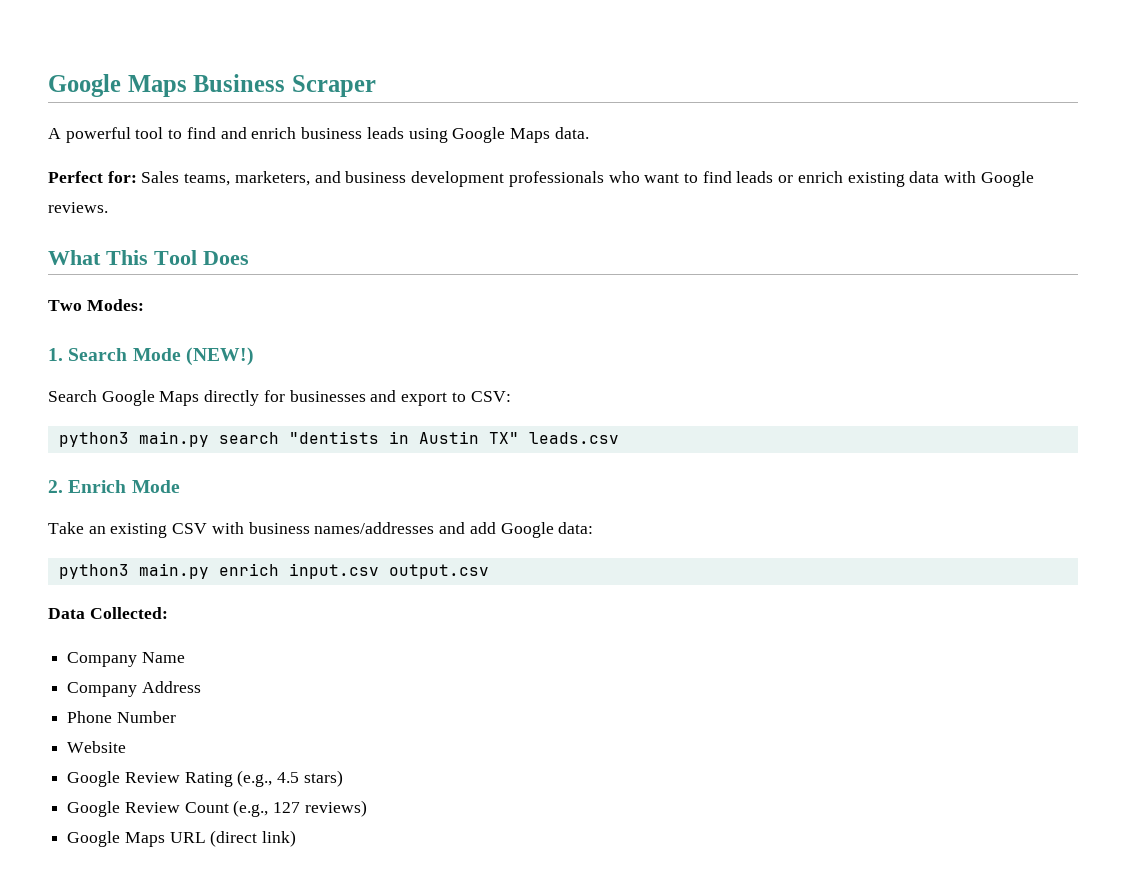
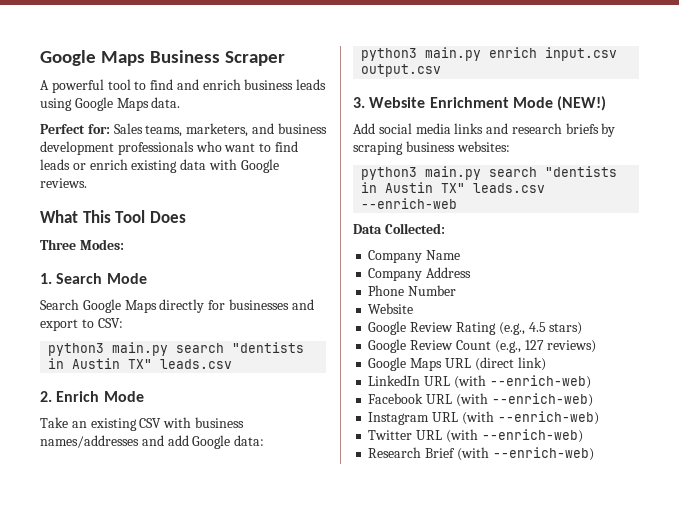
[48,300,82,311] Two -> [40,239,76,250] Three
[185,347,254,366] (NEW!) -> (147, 278) none
(489, 571) none -> [353,96,607,111] [353,123,616,137] [353,141,510,155] [361,166,618,180] [361,182,546,193] [361,198,458,209] // 3. Website Enrichment Mode (NEW!) // Add social media links and research briefs by scraping business websites: // python3 main.py search "dentists in Austin TX" leads.csv --enrich-web
(297, 838) none -> [368,375,591,389] [368,393,593,407] [368,411,599,425] [368,429,583,443] [368,447,594,461] // LinkedIn URL (with --enrich-web) // Facebook URL (with --enrich-web) // Instagram URL (with --enrich-web) // Twitter URL (with --enrich-web) // Research Brief (with --enrich-web)

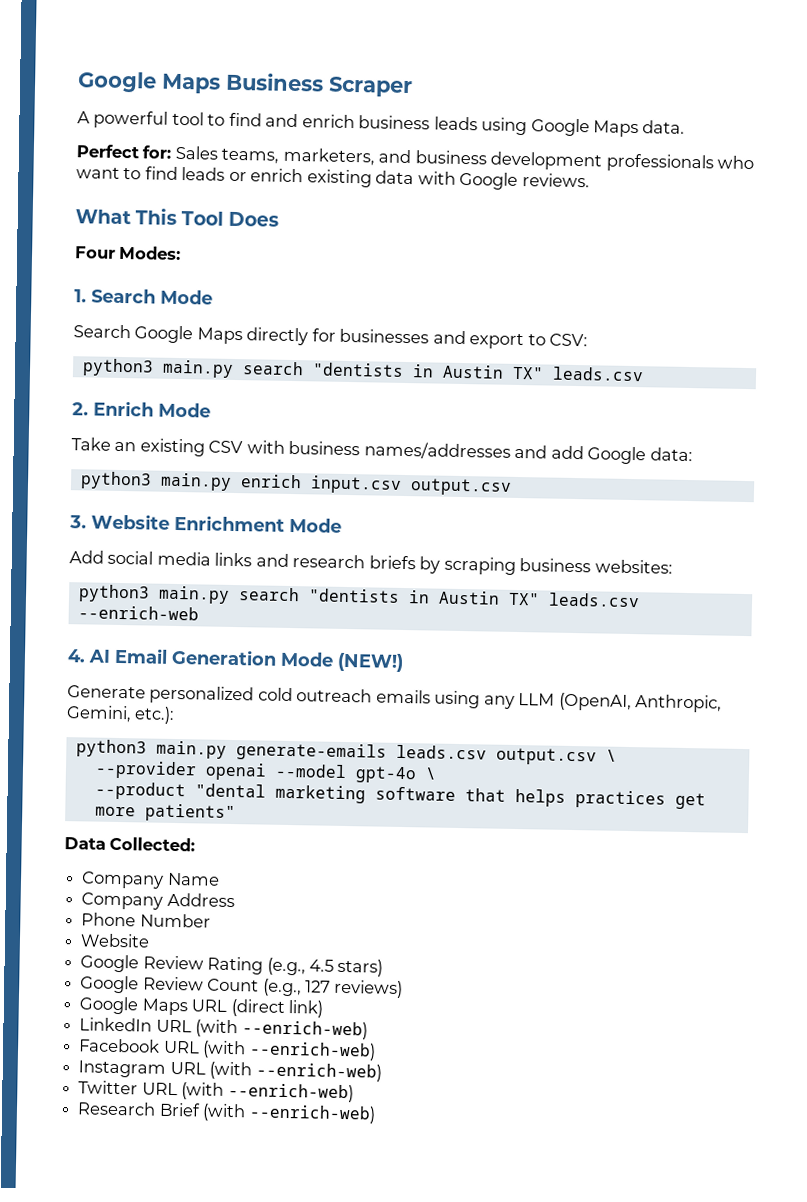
[40,239,76,250] Three -> [74,246,116,259] Four
[557,96,607,111] (NEW!) -> (342, 525) none
(458, 203) none -> [67,647,404,672] [67,685,723,713] [66,705,176,724] [75,739,617,766] [94,760,437,784] [94,781,706,810] [94,803,236,823] // 4. AI Email Generation Mode (NEW!) // Generate personalized cold outreach emails using any LLM (OpenAI, Anthropic, Gemini, etc.): // python3 main.py generate-emails leads.csv output.csv \ // --provider openai --model gpt-4o \ // --product "dental marketing software that helps practices get more patients"

